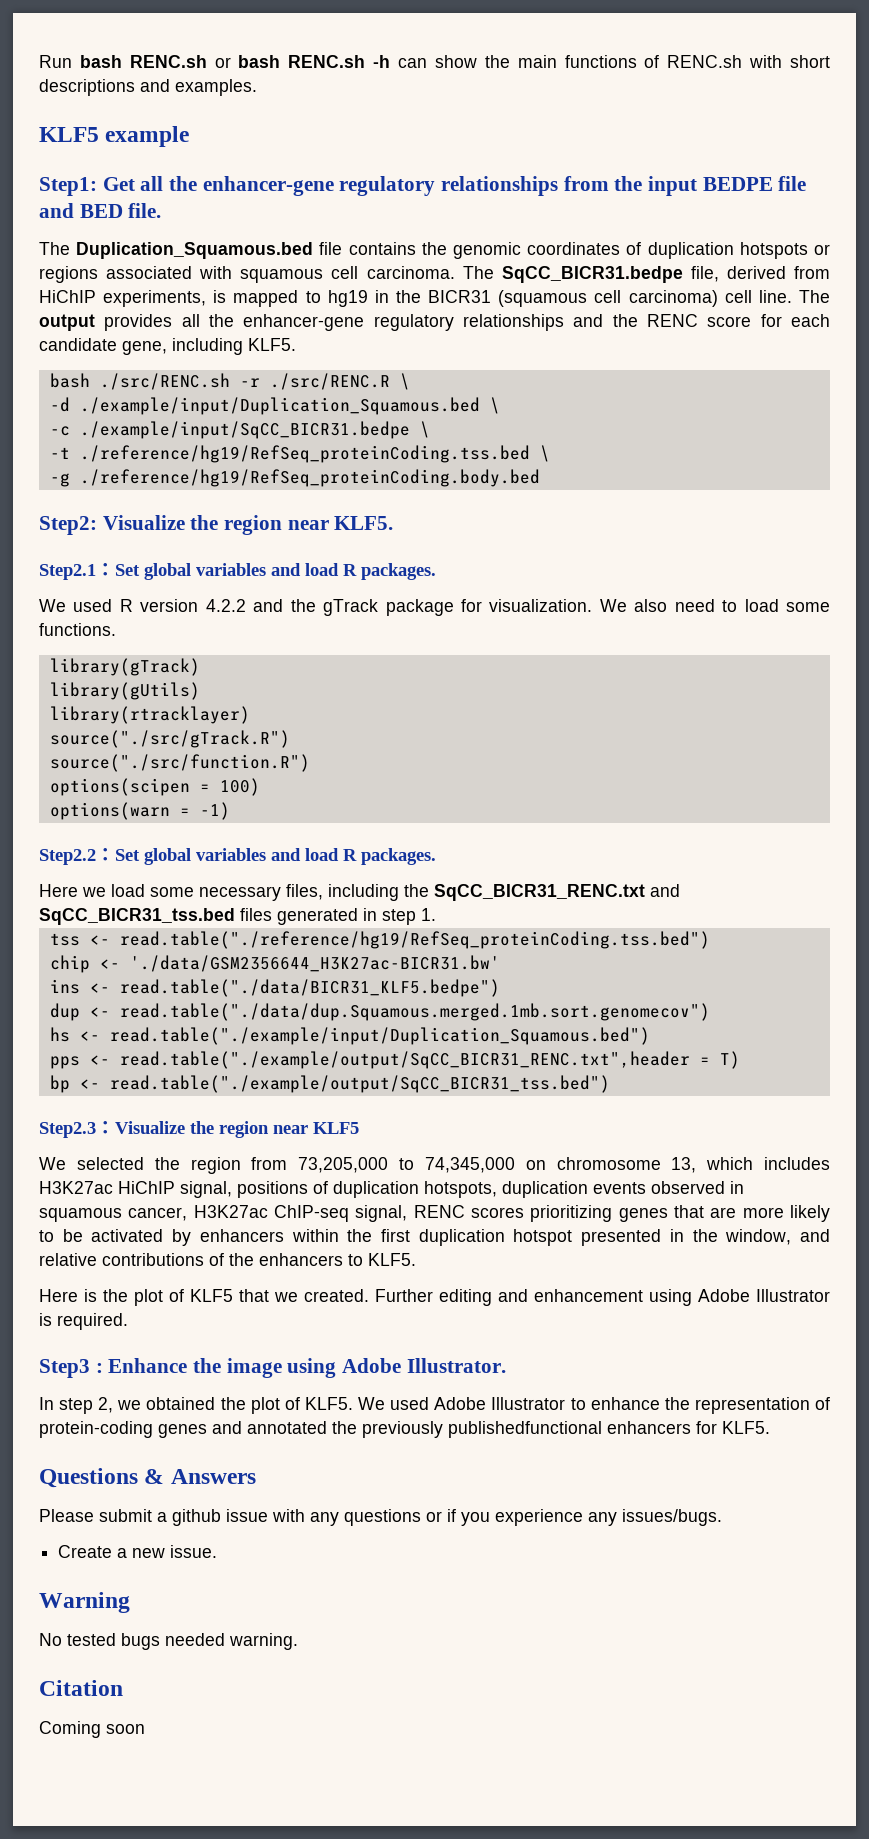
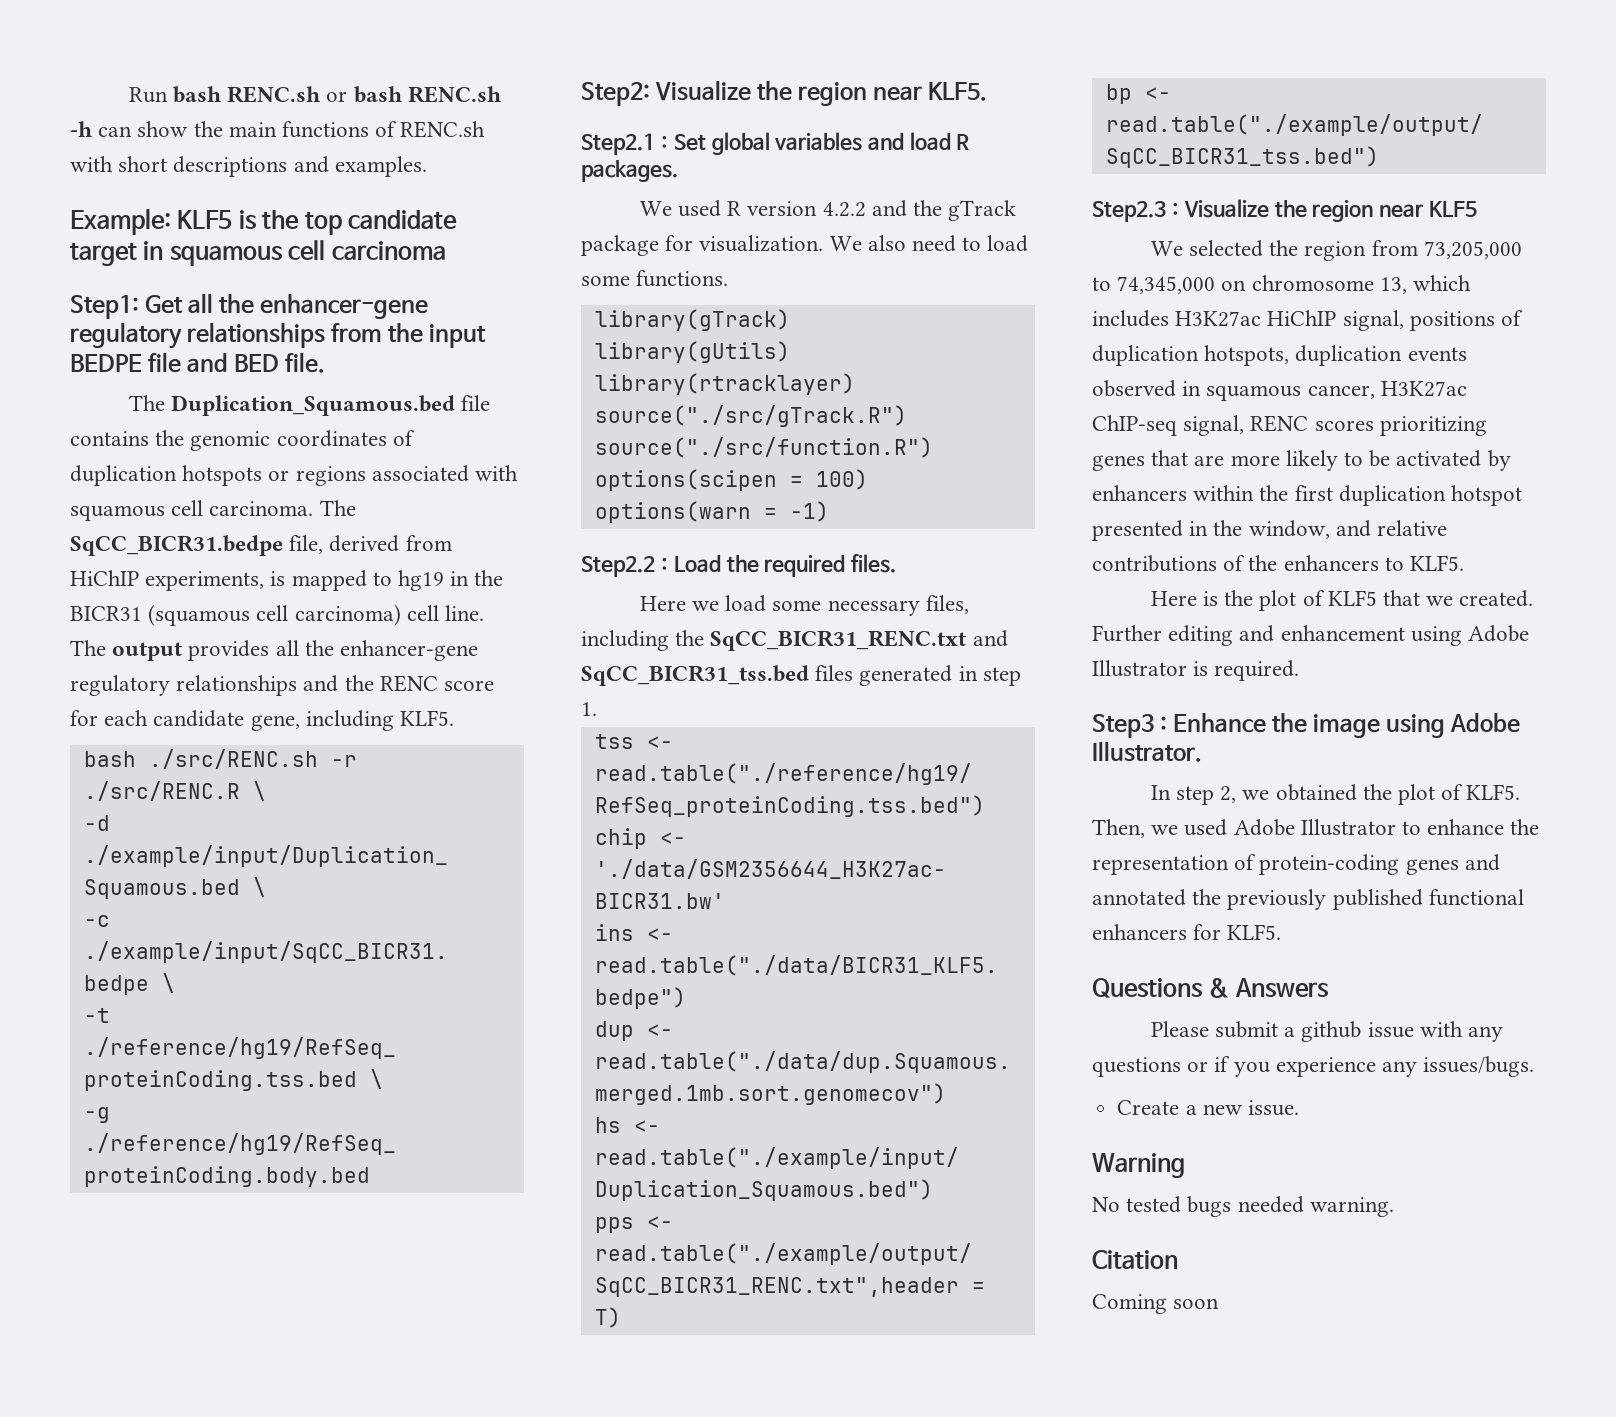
[39,126,190,147] KLF5 example -> [70,209,458,235] [70,240,446,266] Example: KLF5 is the top candidate target in squamous cell carcinoma
[115,848,436,865] Set global variables and load R packages. -> [674,554,896,577] Load the required files.
[358,1397,386,1410] We -> [1092,819,1179,838] Then, we
[448,1421,602,1438] publishedfunctional -> [1332,889,1524,910] published functional

